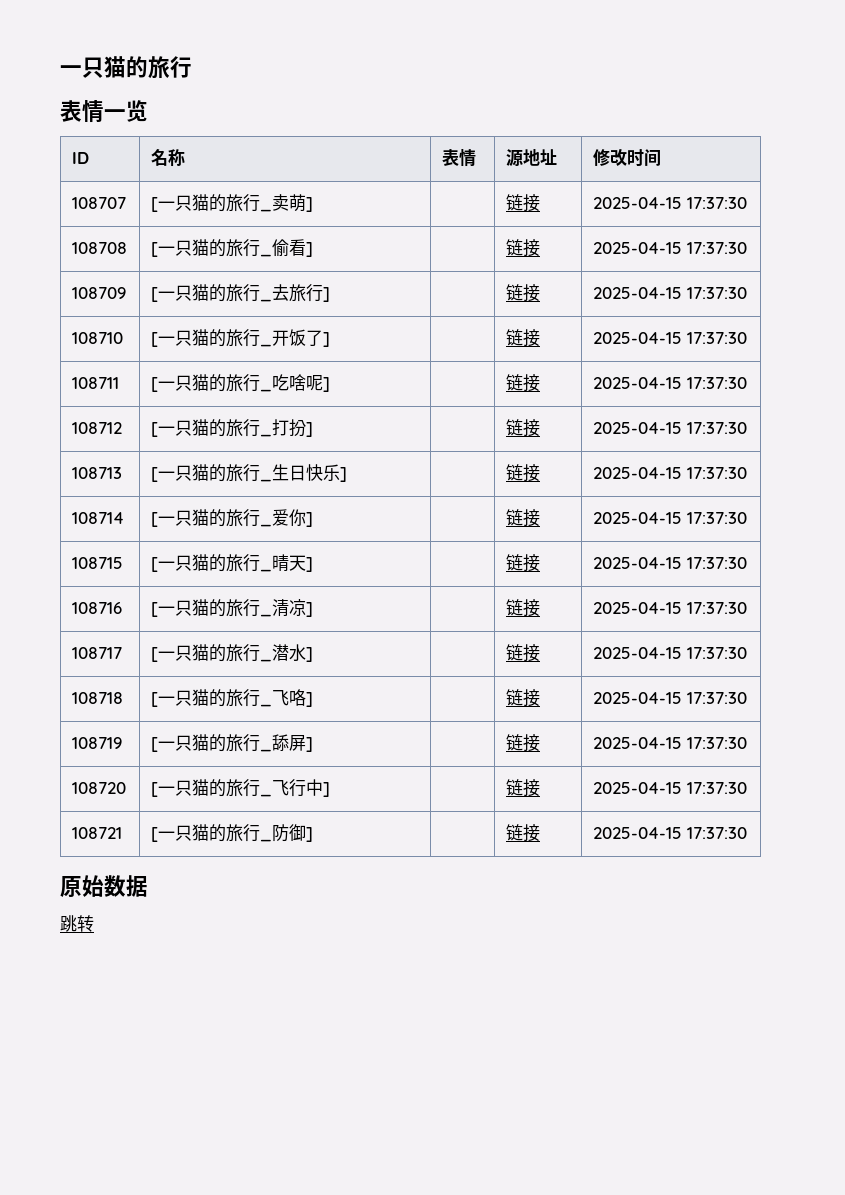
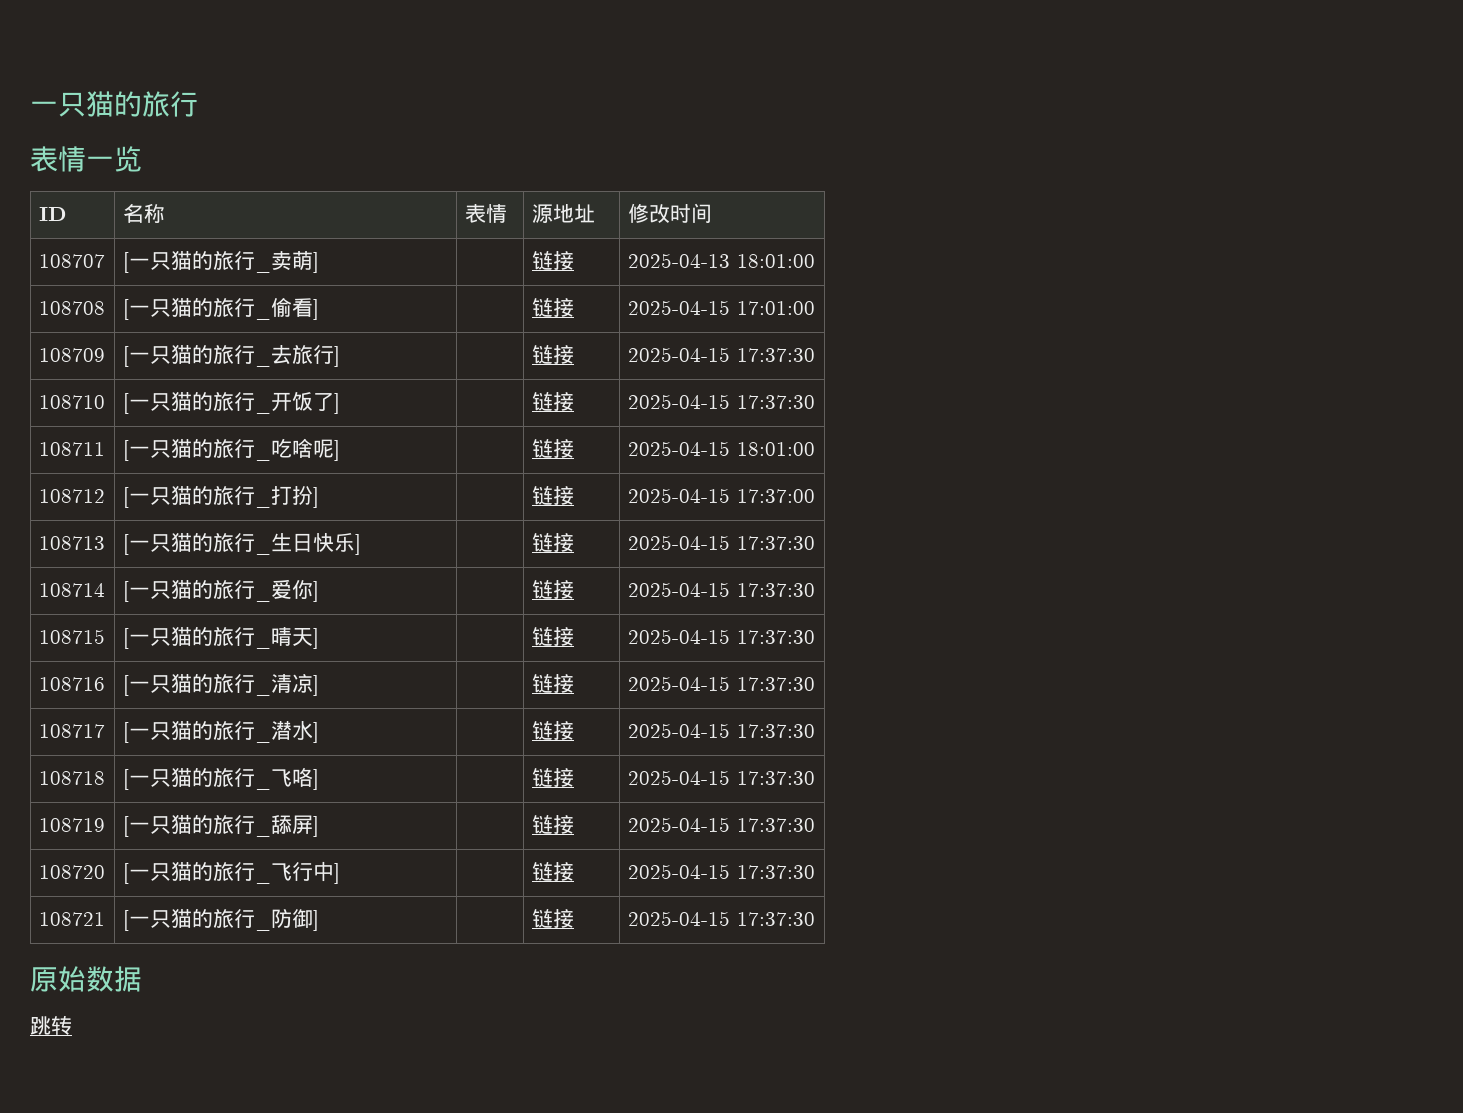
[592,197,747,209] 2025-04-15 17:37:30 -> [627,253,815,268] 2025-04-13 18:01:00
[686,242,747,254] 17:37:30 -> [736,301,815,315] 17:01:00
[686,377,747,389] 17:37:30 -> [736,442,815,456] 18:01:00
[686,422,747,434] 17:37:30 -> [736,489,815,503] 17:37:00

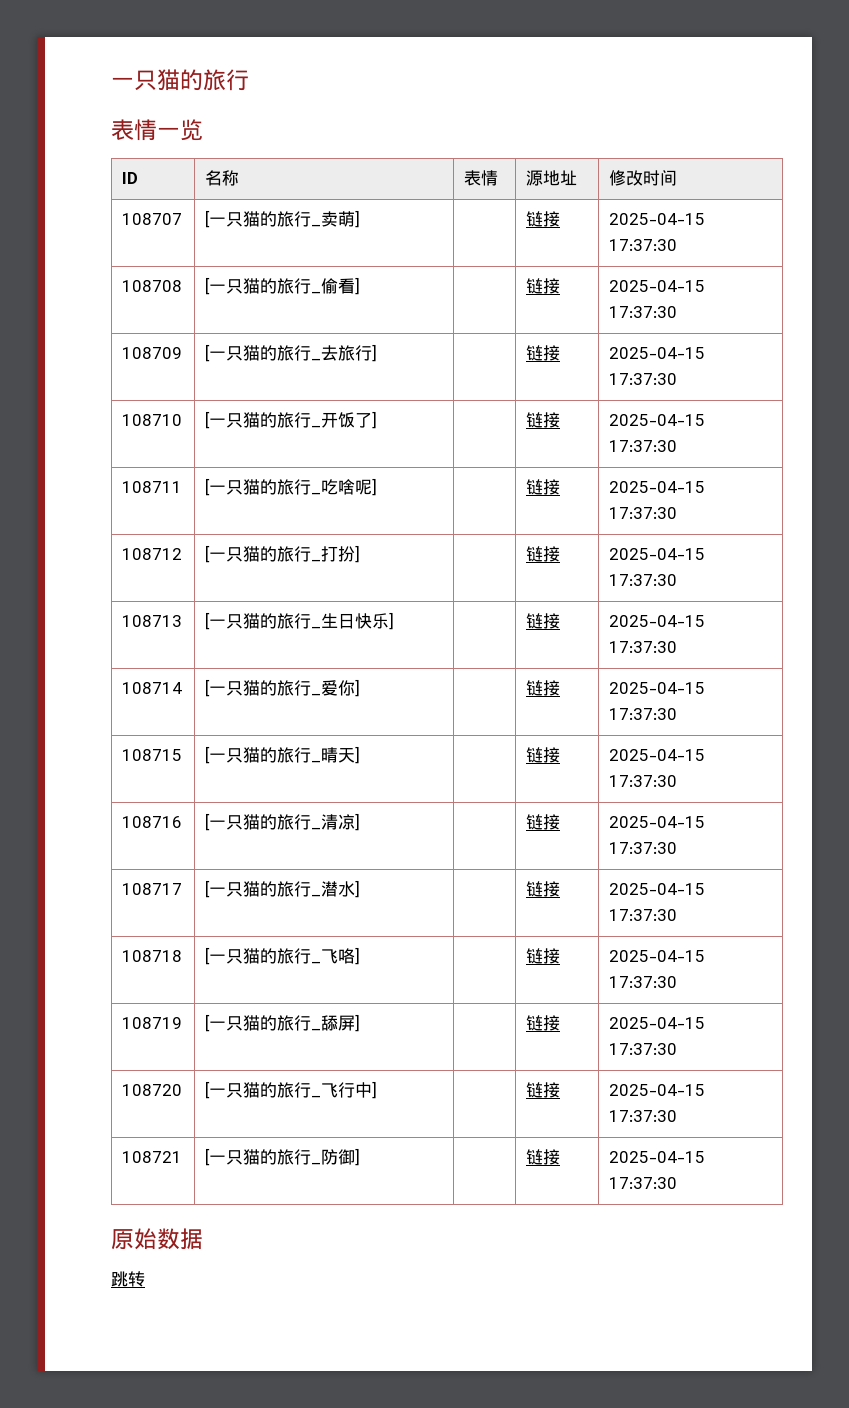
[627,253,815,268] 2025-04-13 18:01:00 -> [609,213,706,225] [609,239,678,251] 2025-04-15 17:37:30
[736,301,815,315] 17:01:00 -> [609,306,678,318] 17:37:30
[736,442,815,456] 18:01:00 -> [609,507,678,519] 17:37:30
[736,489,815,503] 17:37:00 -> [609,574,678,586] 17:37:30

